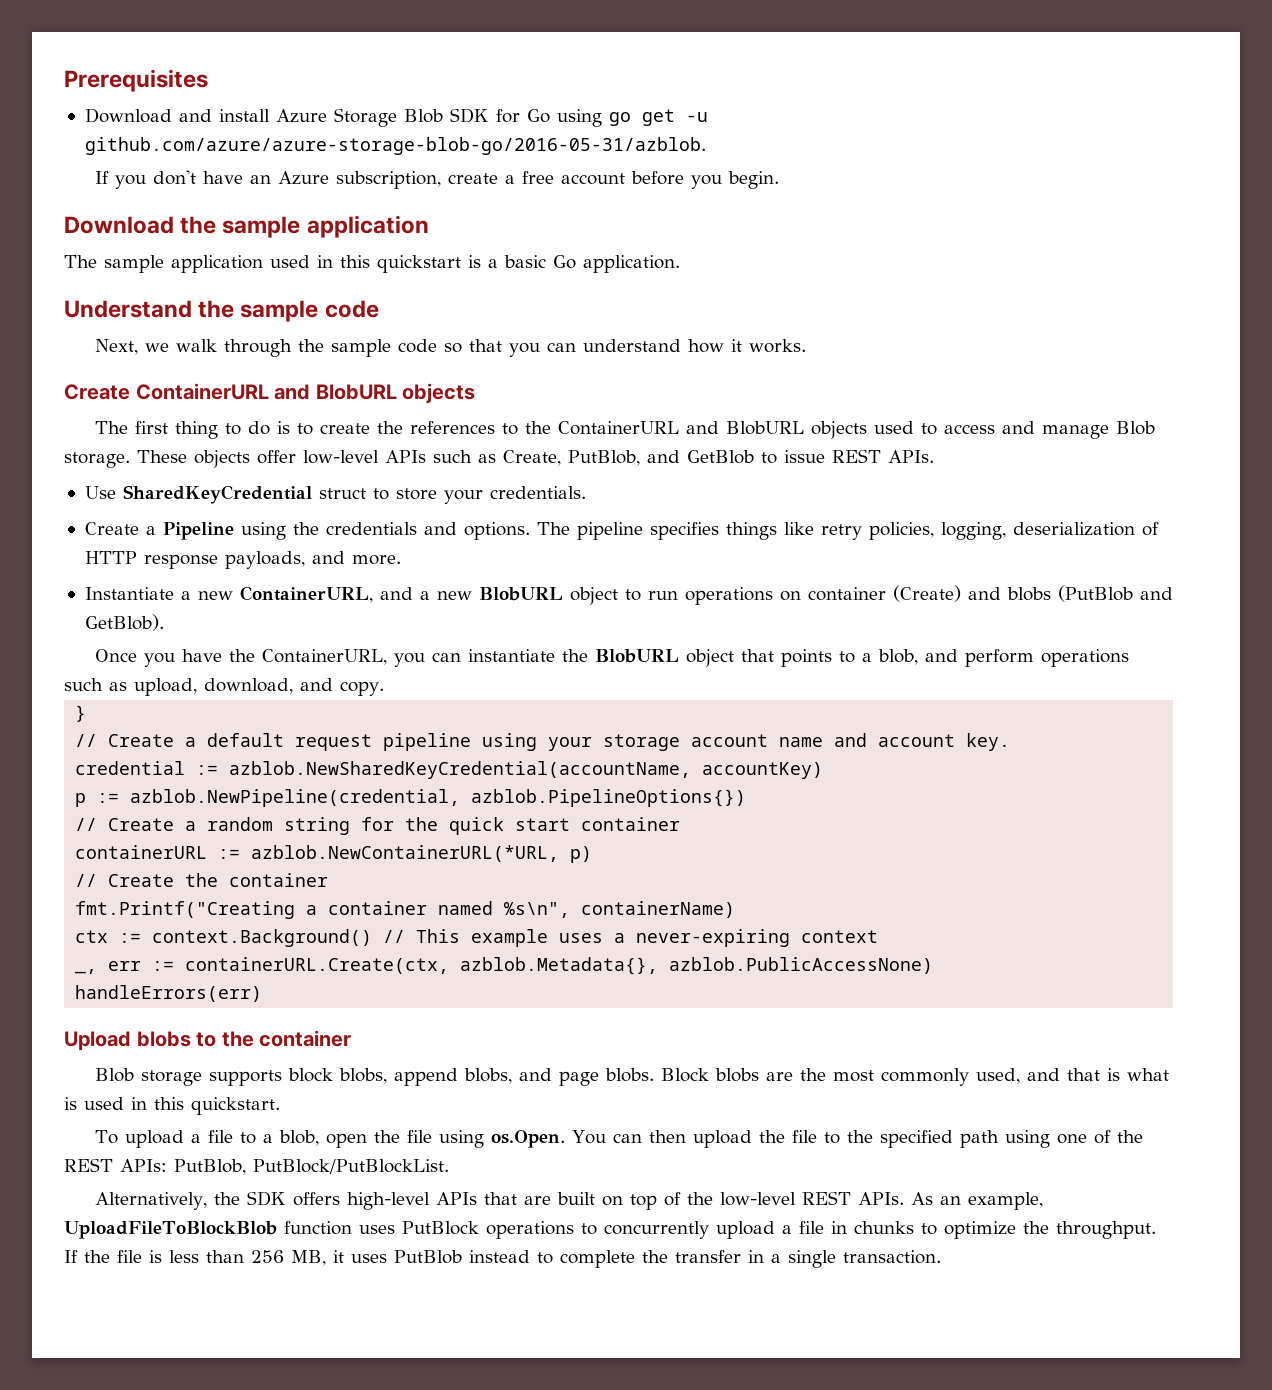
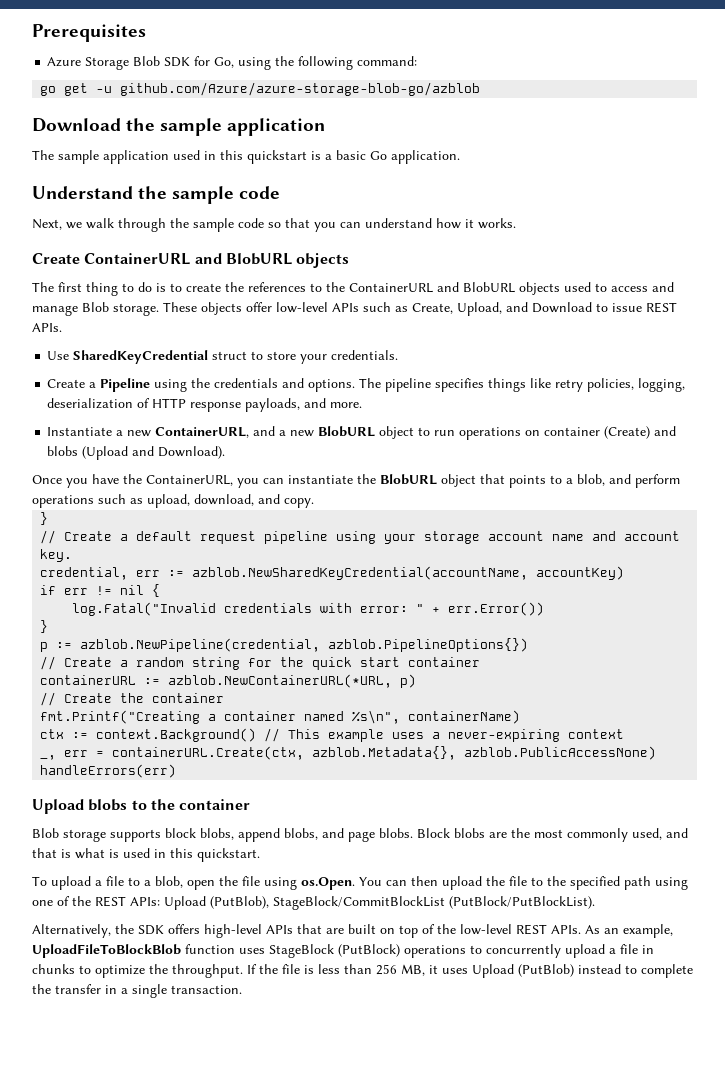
[84,108,270,123] Download and install -> (146, 33) none
[526,109,708,127] [84,137,706,155] [95,170,780,189] Go using go get -u github.com/azure/azure-storage-blob-go/2016-05-31/azblob. // If you don't have an Azure subscription, create a free account before you begin. -> [214,56,418,70] [40,82,481,96] Go, using the following command: // go get -u github.com/Azure/azure-storage-blob-go/azblob
[568,450,754,466] PutBlob, and GetBlob -> [457,302,592,316] Upload, and Download
[1057,585,1173,602] [84,614,164,631] (PutBlob and GetBlob). -> [82,446,226,460] (Upload and Download).
[75,761,186,775] credential -> [40,567,161,580] credential, err
(824, 770) none -> [40,584,161,597] [72,602,545,616] [40,620,49,633] // if err != nil { // log.Fatal("Invalid credentials with error: " + err.Error()) // }
[152,961,175,971] := -> [96,751,105,757] =
[174,1159,449,1175] PutBlob, PutBlock/PutBlockList. -> [164,896,595,910] Upload (PutBlob), StageBlock/CommitBlockList (PutBlock/PutBlockList).
[401,1221,479,1235] PutBlock -> [269,944,400,958] StageBlock (PutBlock)
[394,1250,462,1264] PutBlob -> [472,964,574,978] Upload (PutBlob)

